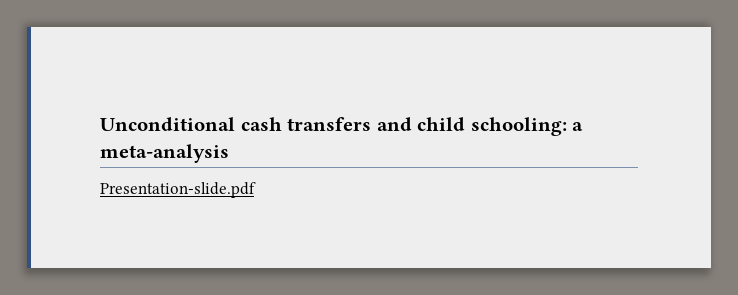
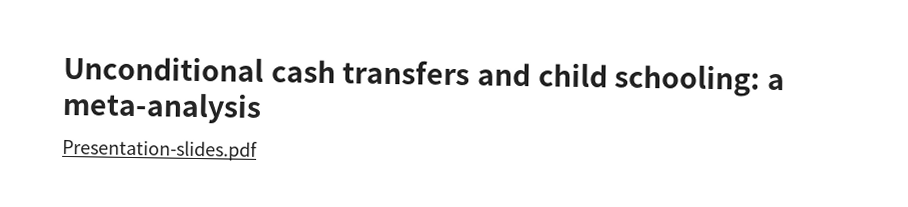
[100,182,256,198] Presentation-slide.pdf -> [62,138,258,161] Presentation-slides.pdf

